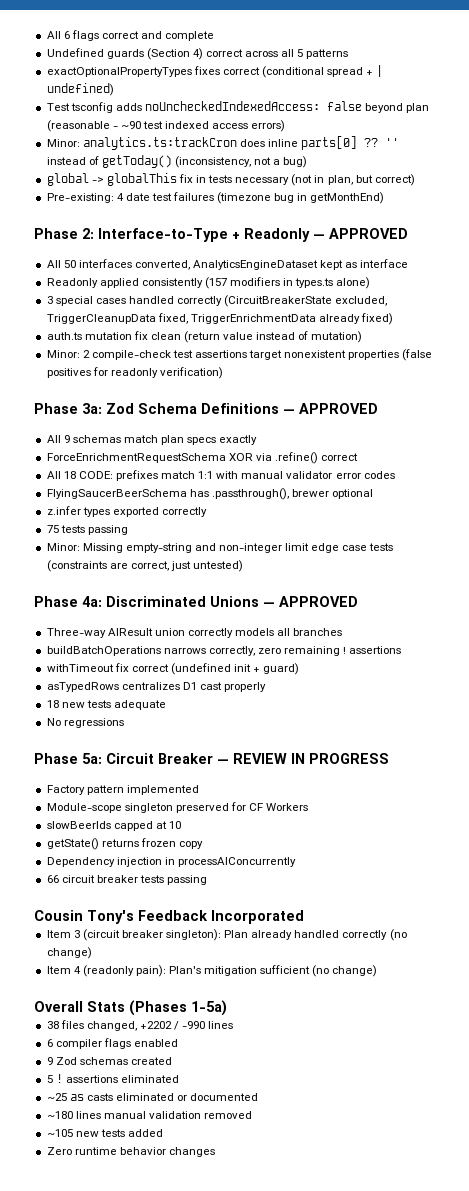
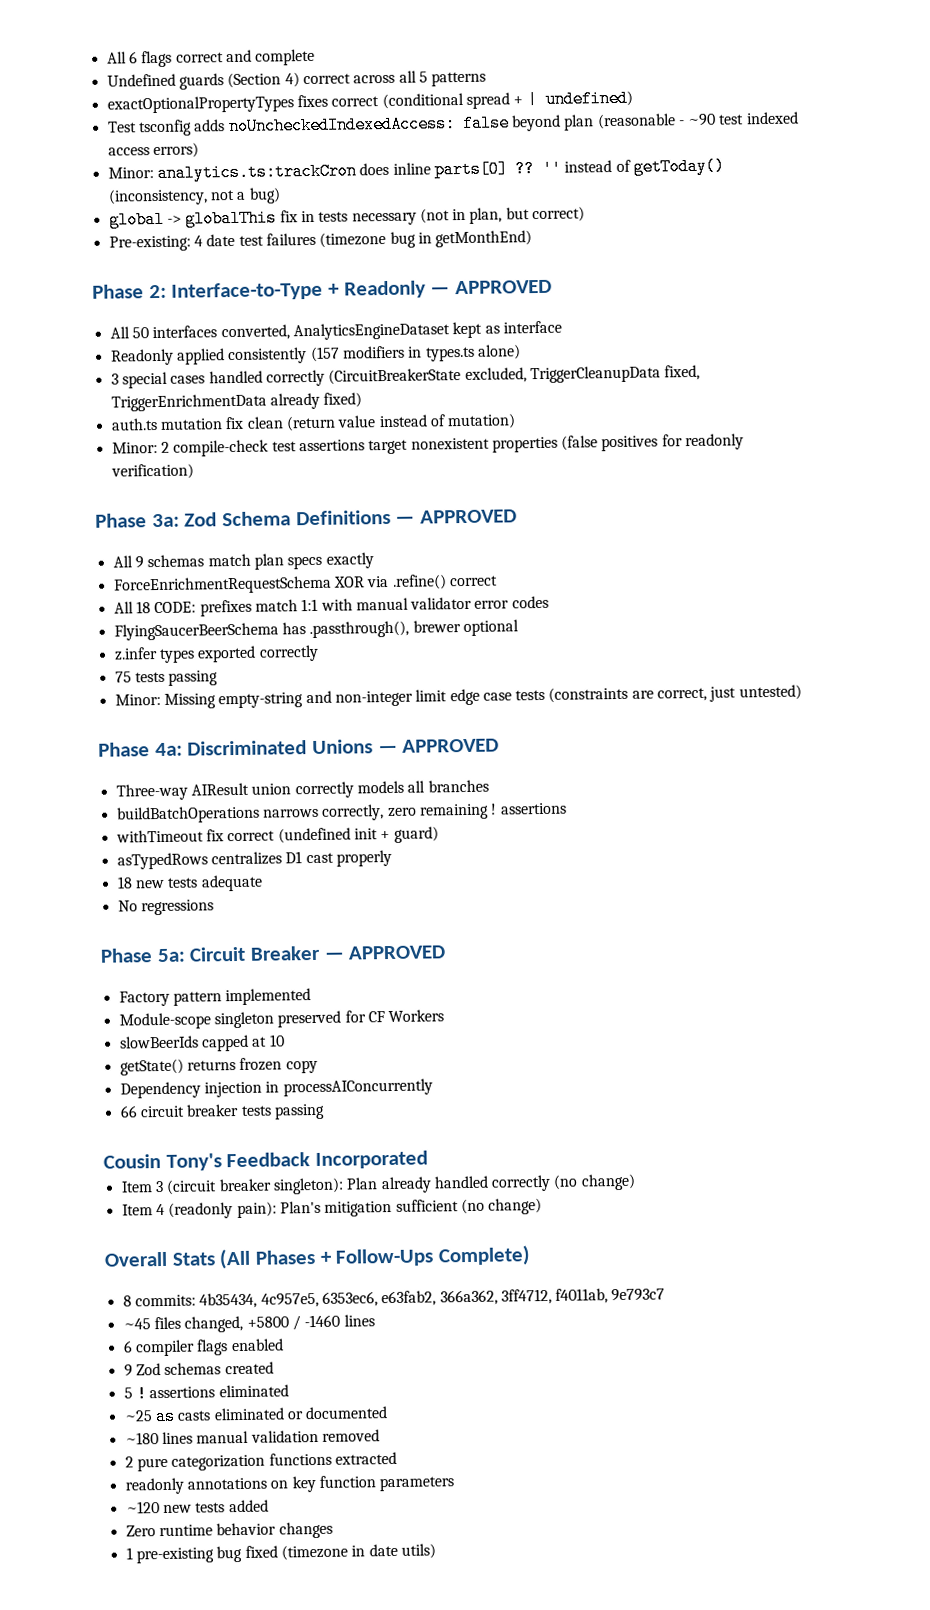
[233,753,389,764] REVIEW IN PROGRESS -> [348,945,447,960] APPROVED
[129,1000,227,1016] [46,1020,206,1031] (Phases 1-5a) // 38 files changed, +2202 / -990 -> [219,1245,532,1270] [122,1288,666,1309] [122,1314,341,1333] (All Phases + Follow-Ups Complete) // 8 commits: 4b35434, 4c957e5, 6353ec6, e63fab2, 366a362, 3ff4712, f4011ab, 9e793c7 // ~45 files changed, +5800 / -1460
[46,1129,73,1137] ~105 -> [124,1451,397,1472] [124,1475,455,1495] [125,1501,160,1514] 2 pure categorization functions extracted // readonly annotations on key function parameters // ~120
(215, 1152) none -> [125,1543,436,1564] // 1 pre-existing bug fixed (timezone in date utils)

